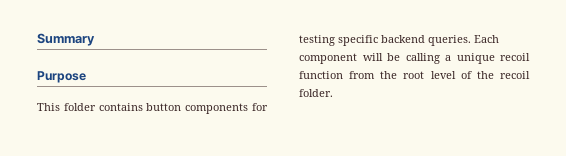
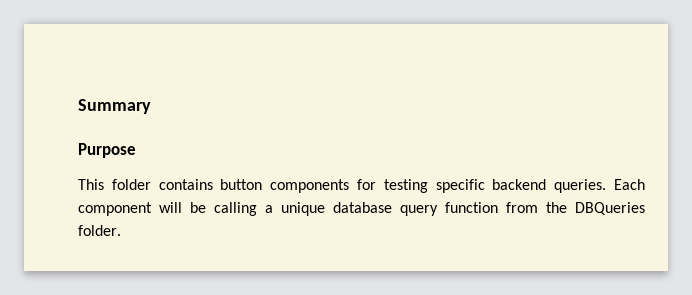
[500,53,530,61] recoil -> [333,202,438,216] database query
[403,71,530,79] root level of the recoil -> [575,202,645,215] DBQueries

